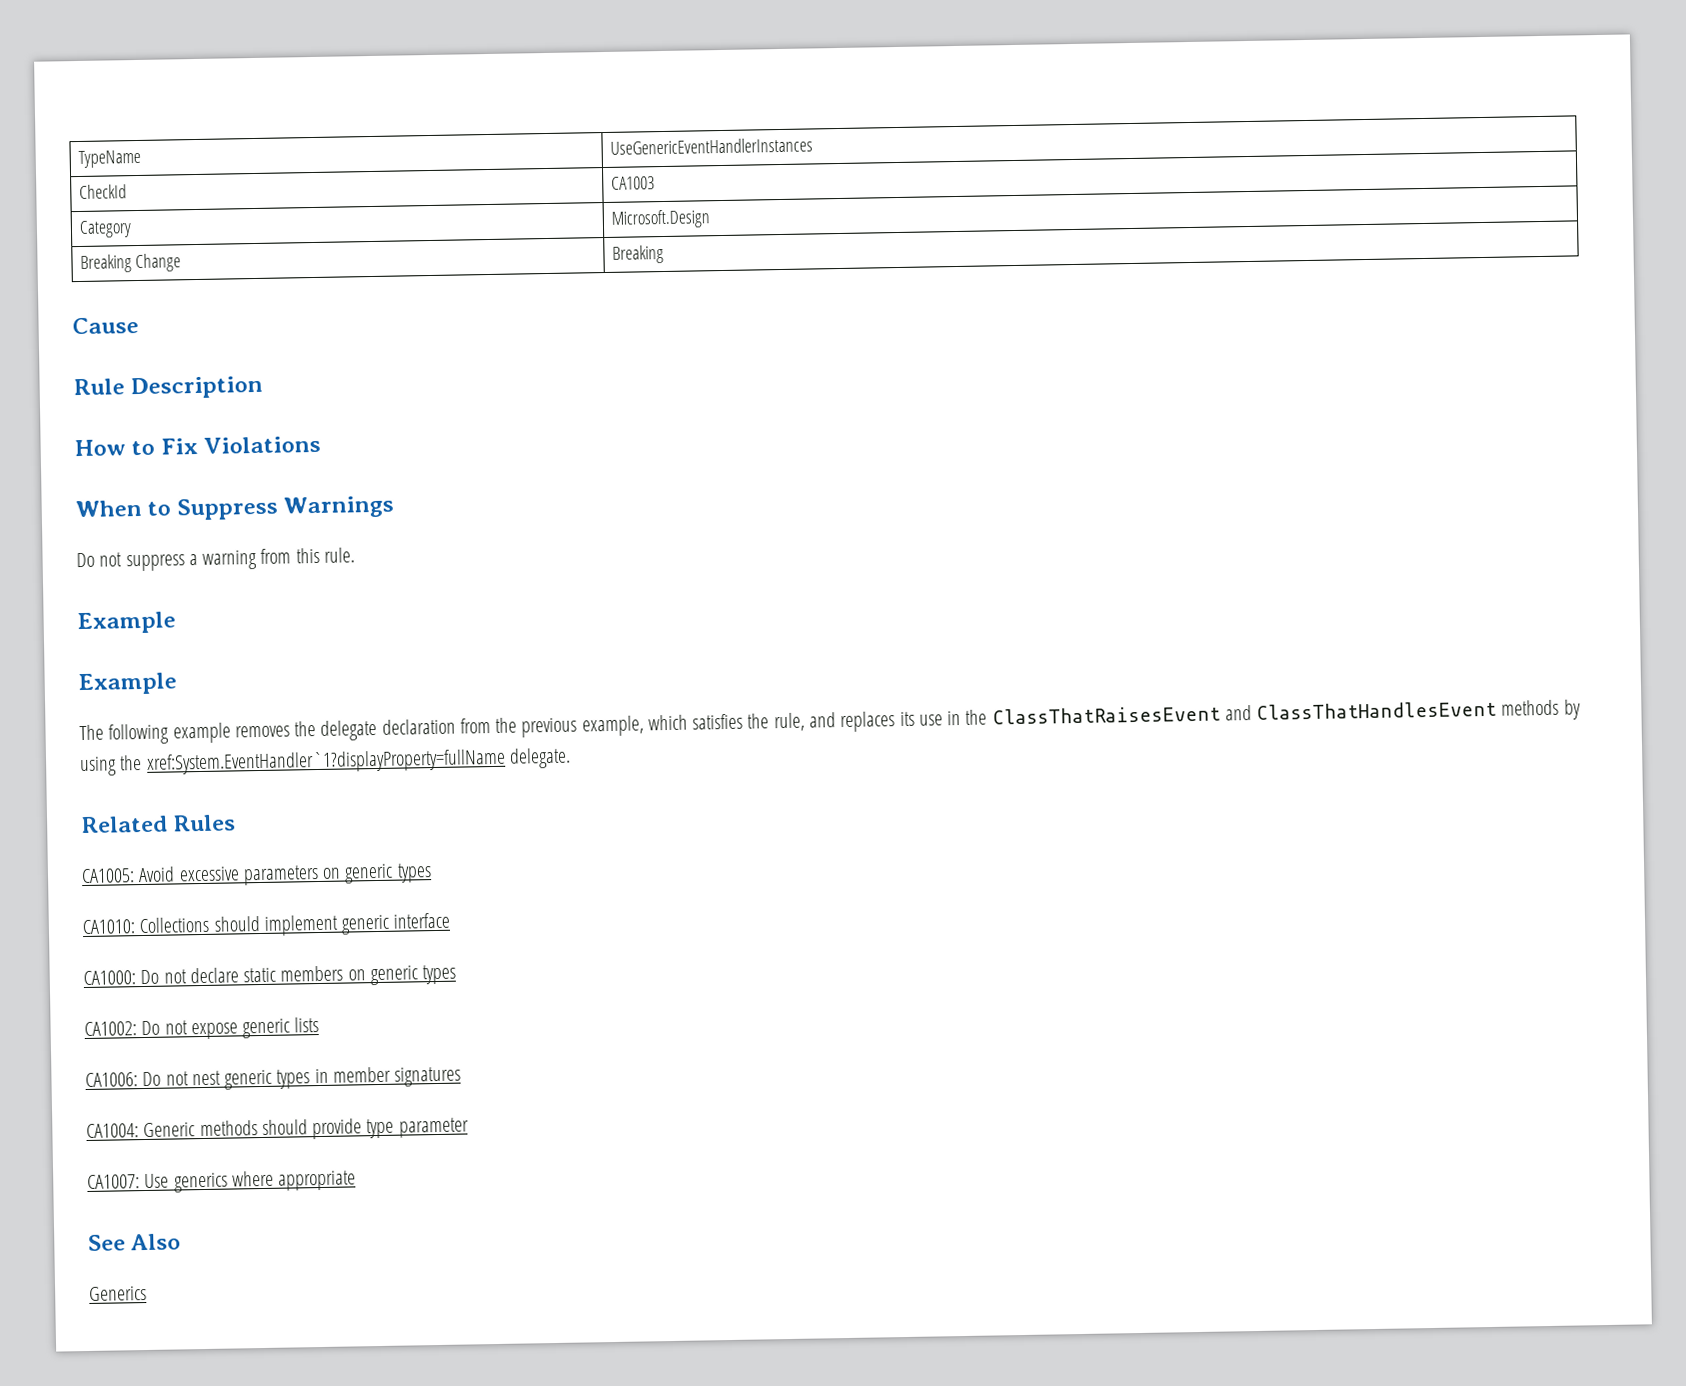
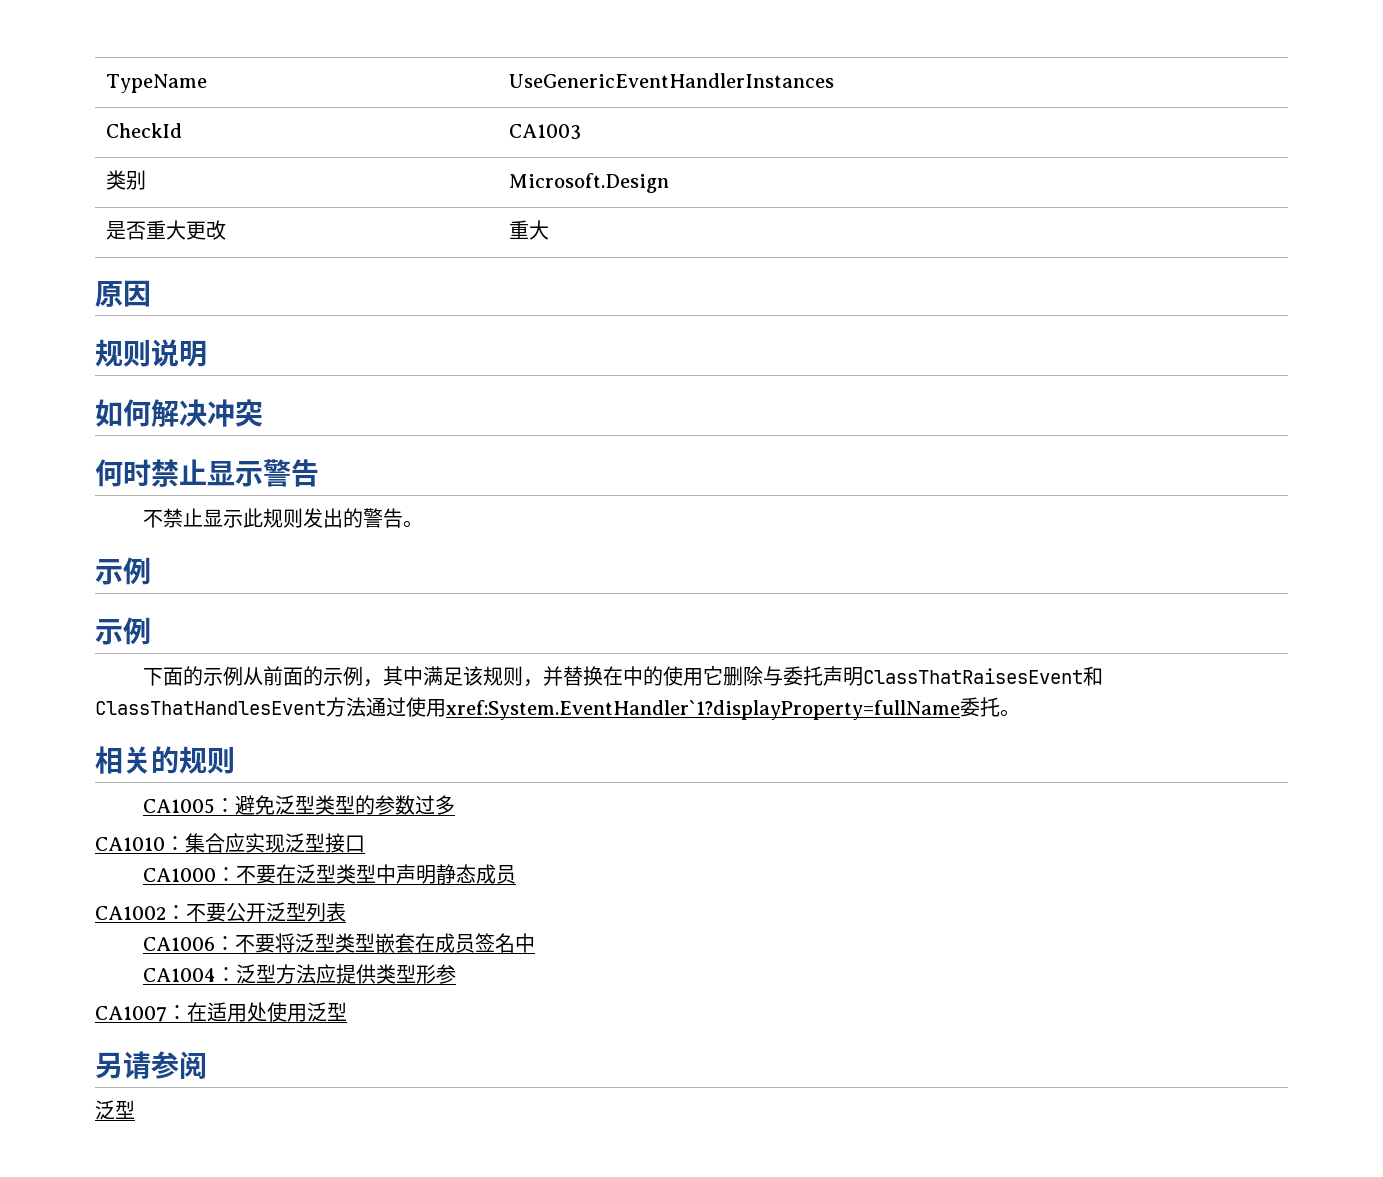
[78,220,132,238] Category -> [106,170,147,190] 类别
[79,253,182,273] [611,245,664,264] [72,316,139,335] [73,375,264,400] [74,435,322,457] [75,495,395,521] [76,547,355,572] [77,611,176,635] [78,672,177,696] [79,699,1581,745] [79,747,571,777] [81,814,237,834] [81,863,432,886] [82,912,451,936] [83,964,457,986] [84,1017,320,1040] [85,1066,462,1090] [86,1117,469,1140] [87,1170,357,1193] [88,1233,182,1251] [89,1286,147,1301] Breaking Change | Breaking // Cause // Rule Description // How to Fix Violations // When to Suppress Warnings // Do not suppress a warning from this rule. // Example // Example // The following example removes the delegate declaration from the previous example, which satisfies the rule, and replaces its use in the ClassThatRaisesEvent and ClassThatHandlesEvent methods by using the xref:System.EventHandler`1?displayProperty=fullName delegate. // Related Rules // CA1005: Avoid excessive parameters on generic types // CA1010: Collections should implement generic interface // CA1000: Do not declare static members on generic types // CA1002: Do not expose generic lists // CA1006: Do not nest generic types in member signatures // CA1004: Generic methods should provide type parameter // CA1007: Use generics where appropriate // See Also // Generics -> [106,220,227,240] [509,220,550,240] [95,280,151,307] [95,339,207,367] [95,399,263,427] [95,459,319,487] [142,508,423,528] [95,557,151,585] [95,617,151,645] [142,666,1103,687] [95,697,1020,720] [95,746,235,774] [142,795,455,815] [95,833,365,853] [142,864,516,884] [95,902,346,922] [142,933,535,953] [142,964,456,984] [95,1002,347,1022] [95,1051,207,1079] [95,1100,135,1120] 是否重大更改 | 重大 // 原因 // 规则说明 // 如何解决冲突 // 何时禁止显示警告 // 不禁止显示此规则发出的警告。 // 示例 // 示例 // 下面的示例从前面的示例，其中满足该规则，并替换在中的使用它删除与委托声明ClassThatRaisesEvent和ClassThatHandlesEvent方法通过使用xref:System.EventHandler`1?displayProperty=fullName委托。 // 相关的规则 // CA1005：避免泛型类型的参数过多 // CA1010：集合应实现泛型接口 // CA1000：不要在泛型类型中声明静态成员 // CA1002：不要公开泛型列表 // CA1006：不要将泛型类型嵌套在成员签名中 // CA1004：泛型方法应提供类型形参 // CA1007：在适用处使用泛型 // 另请参阅 // 泛型

